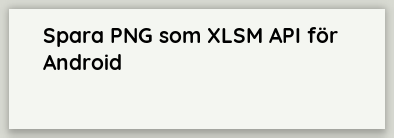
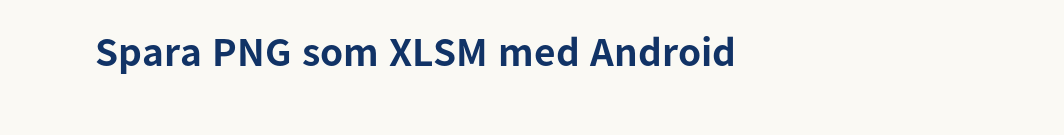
[269,27,338,43] API för -> [497,36,580,66] med

